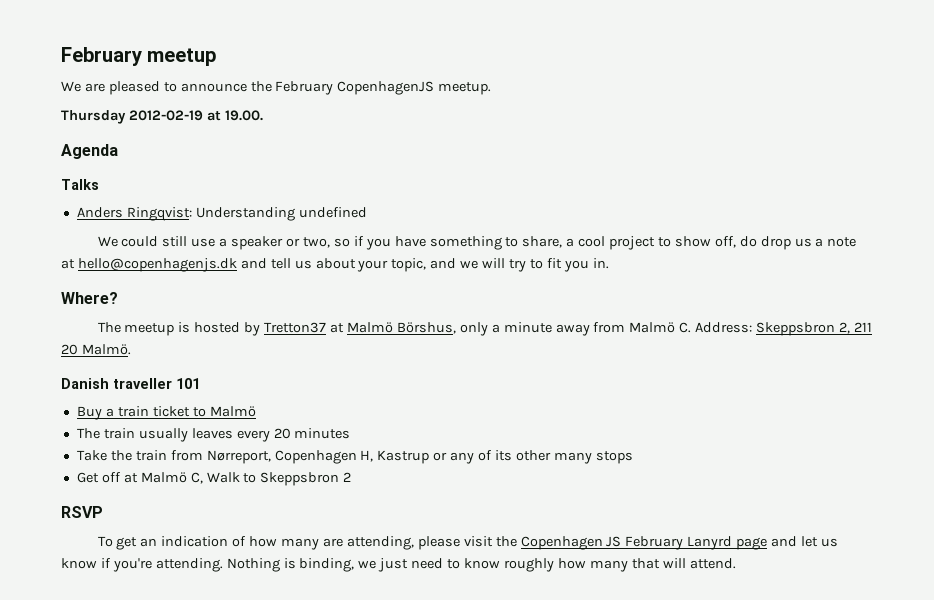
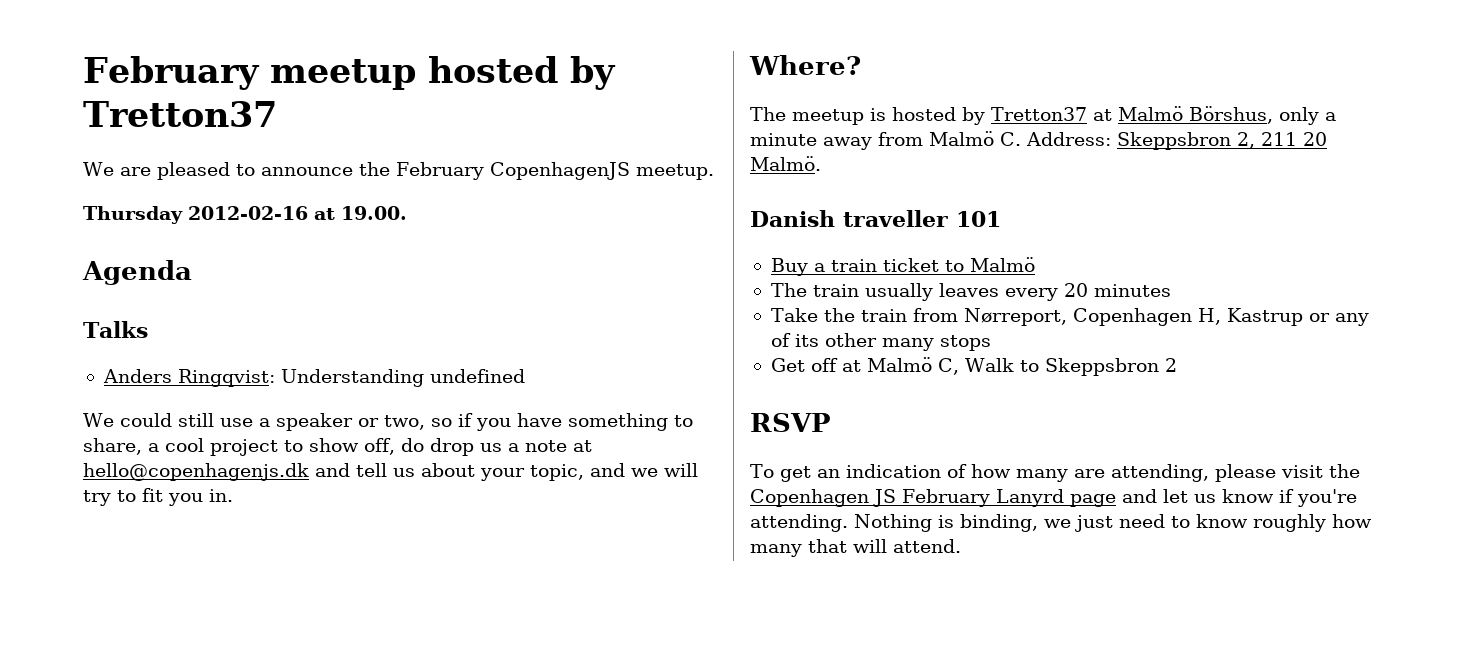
(217, 57) none -> [427,56,616,90] [83,101,277,127] hosted by Tretton37
[128,110,203,121] 2012-02-19 -> [188,206,308,220] 2012-02-16

